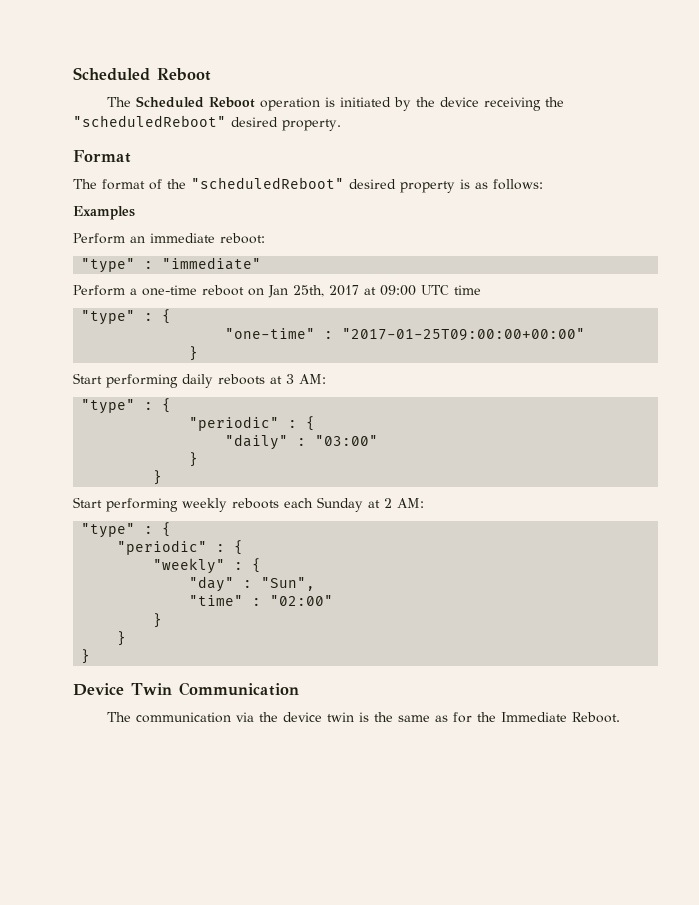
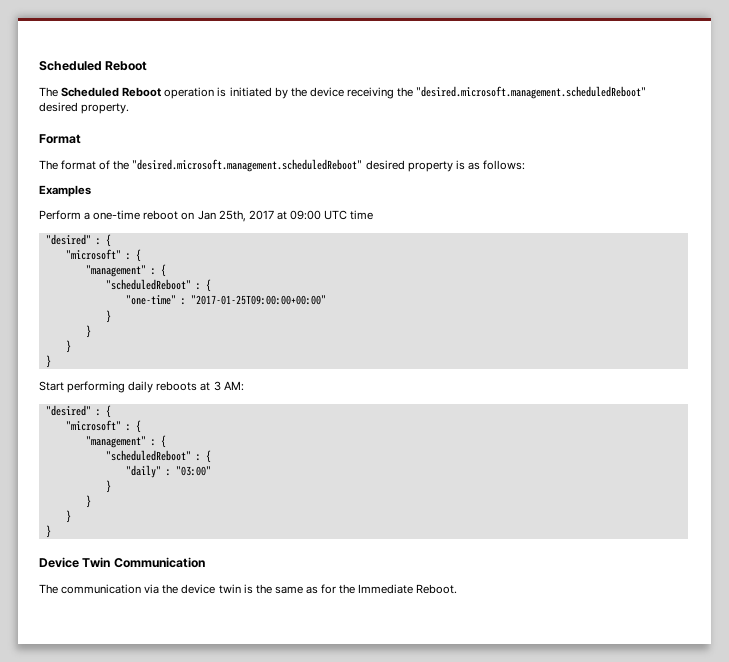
[73,115,226,127] "scheduledReboot" -> [416,86,647,99] "desired.microsoft.management.scheduledReboot"
[191,177,344,189] "scheduledReboot" -> [132,159,363,172] "desired.microsoft.management.scheduledReboot"
[73,233,265,244] [81,257,262,273] // Perform an immediate reboot: // "type" : "immediate" -> (91, 191) none
[81,310,136,325] "type" -> [45,234,111,247] [65,249,141,262] [85,264,166,277] [105,279,191,290] "desired" : { // "microsoft" : { // "management" : { // "scheduledReboot"
(199, 353) none -> [85,325,91,338] [65,340,71,353] [45,355,51,368] // } // } // }
[81,398,172,414] [189,416,280,431] "type" : { // "periodic" -> [45,405,111,418] [65,420,141,433] [85,435,166,448] [105,450,191,461] "desired" : { // "microsoft" : { // "management" : { // "scheduledReboot"
[73,497,424,512] [81,522,172,538] [117,540,244,555] [153,558,262,574] [189,576,316,592] [189,595,334,606] [153,613,163,628] // Start performing weekly reboots each Sunday at 2 AM: // "type" : { // "periodic" : { // "weekly" : { // "day" : "Sun", // "time" : "02:00" // } -> (91, 501) none

